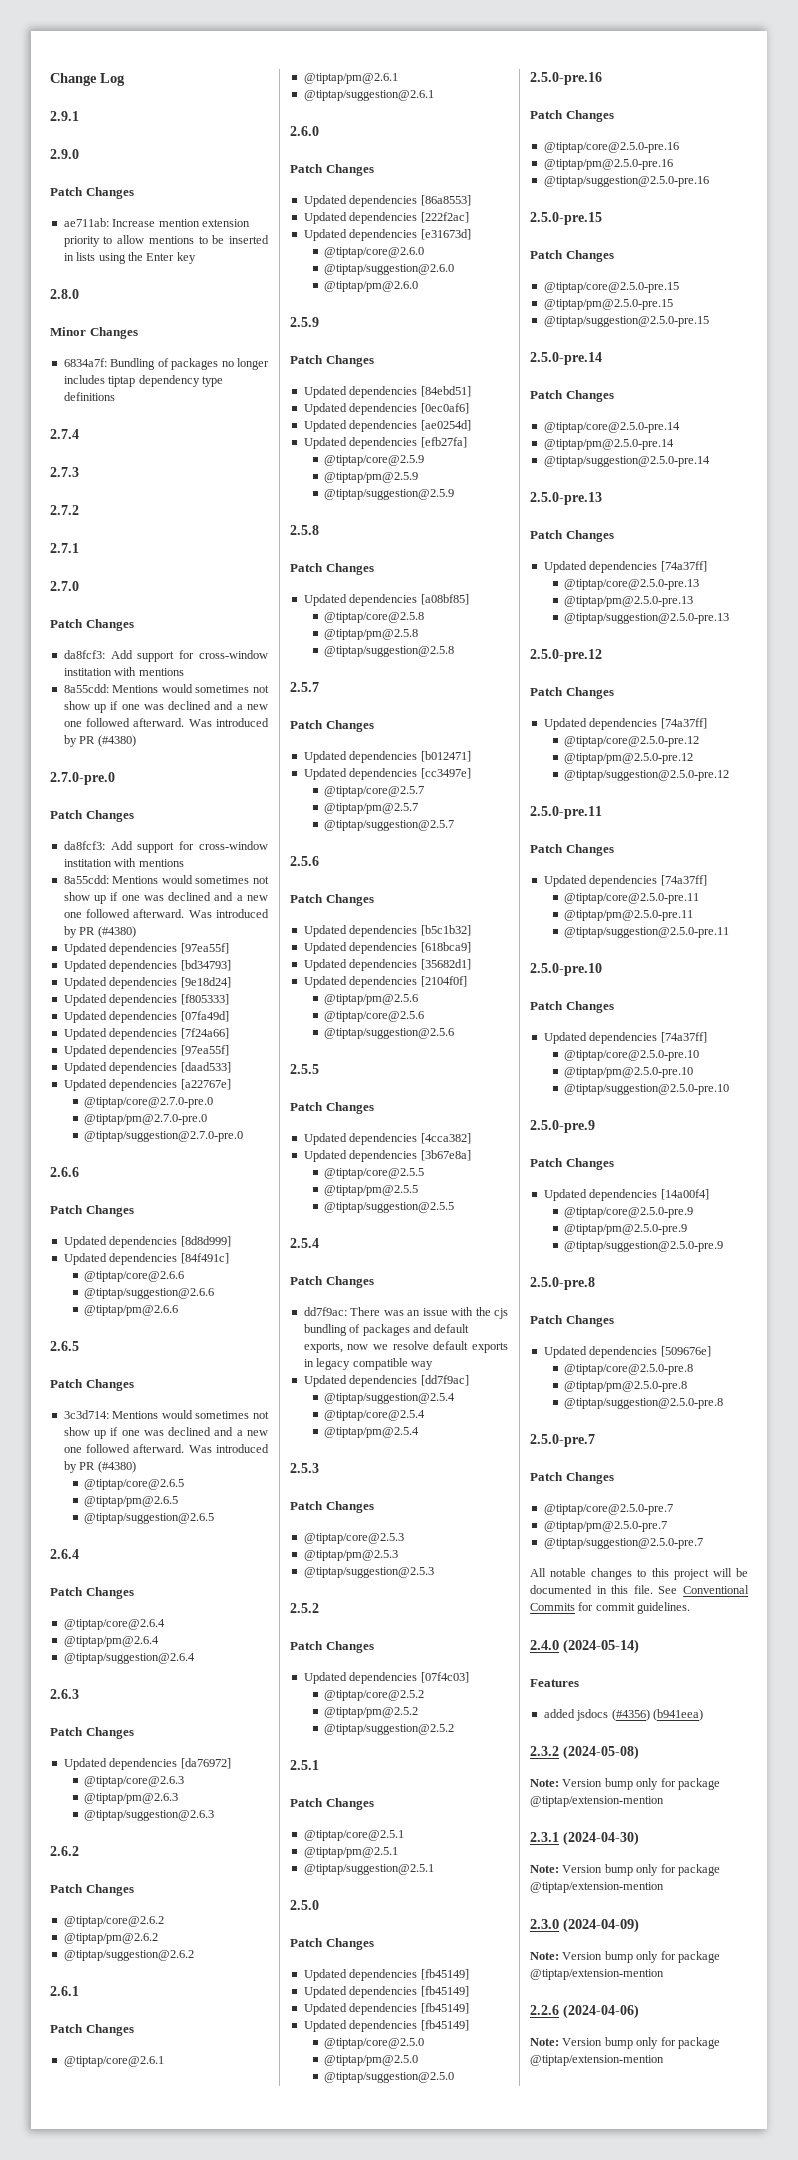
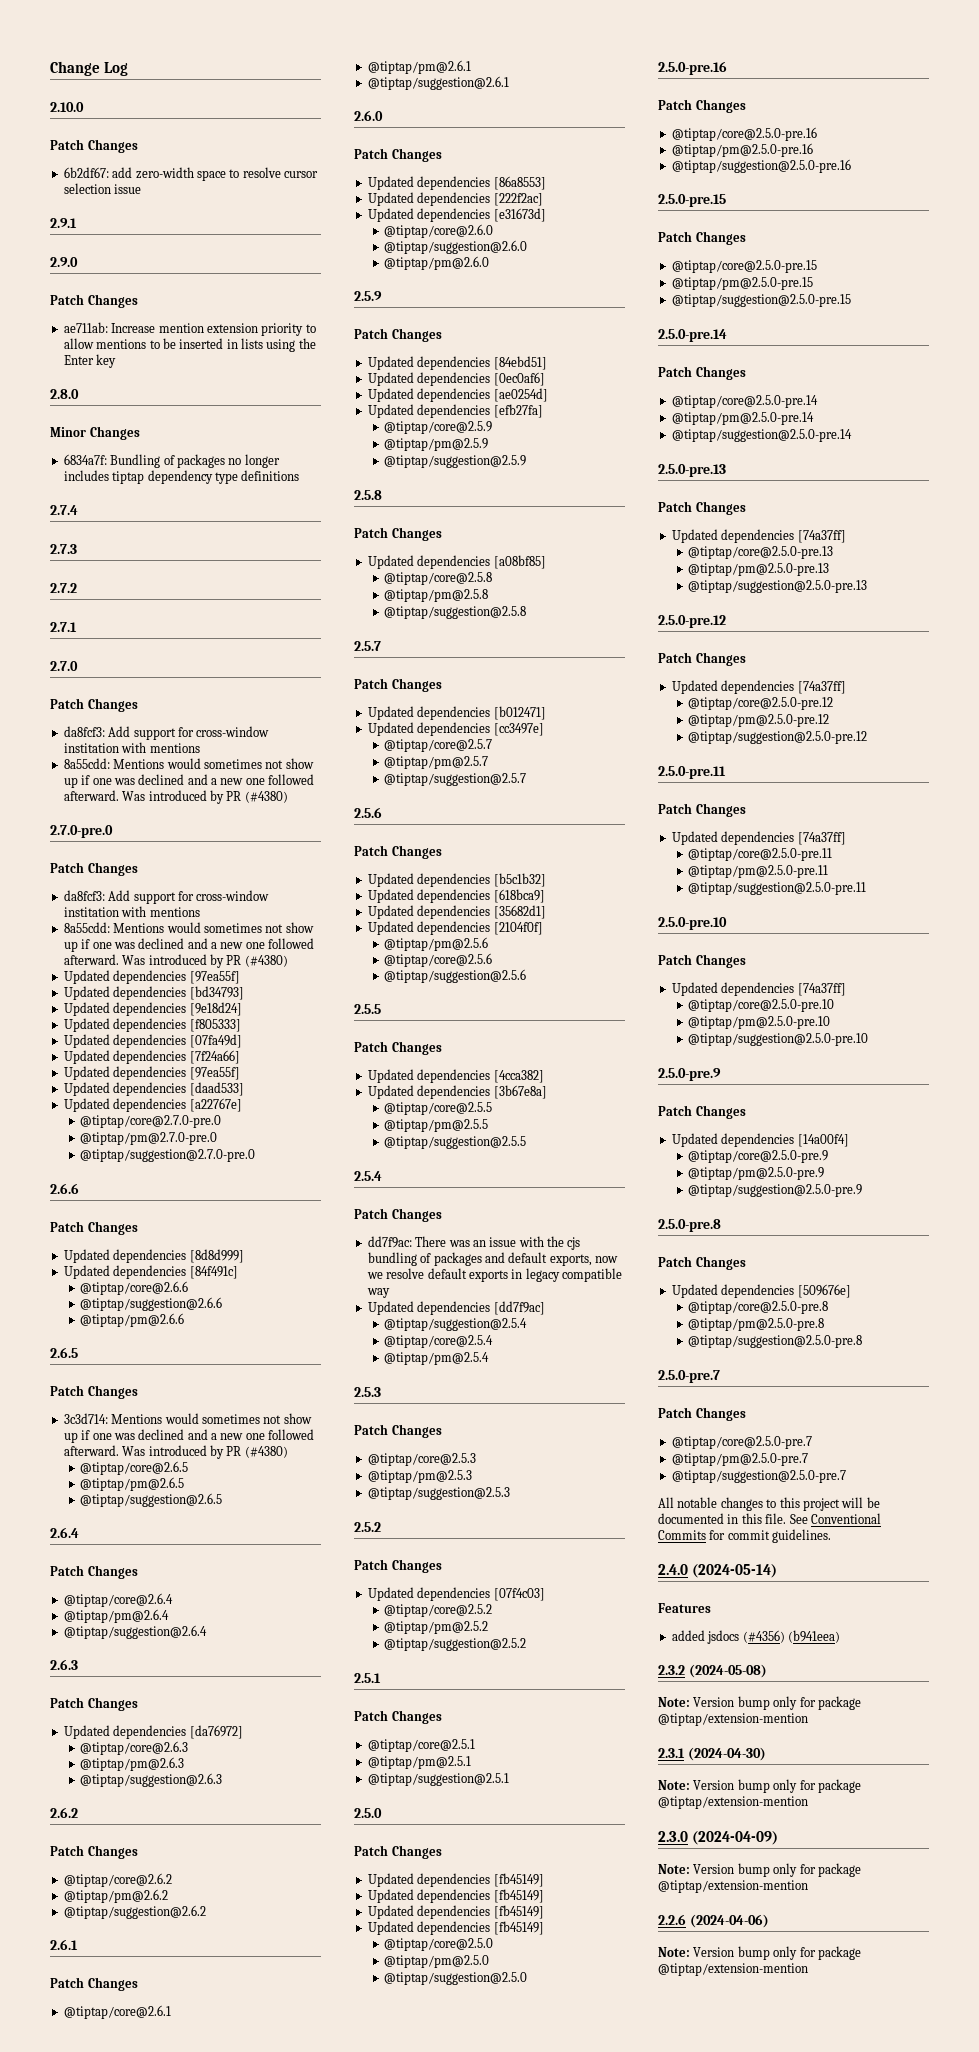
(125, 79) none -> [50,102,84,112] [50,139,138,153] [63,167,318,181] [63,183,142,194] // 2.10.0 // Patch Changes // 6b2df67: add zero-width space to resolve cursor selection issue

